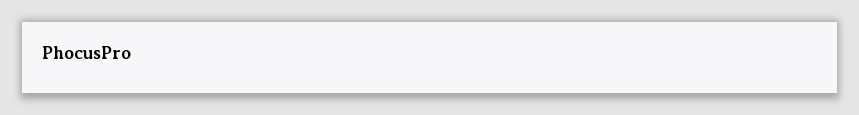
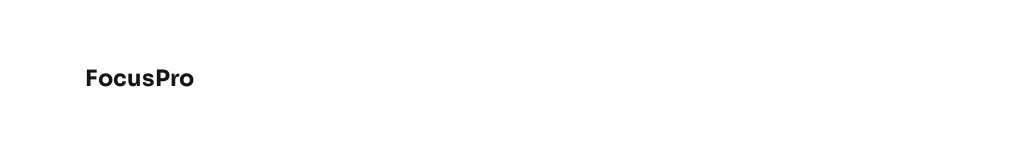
[42,46,131,59] PhocusPro -> [85,69,194,87] FocusPro

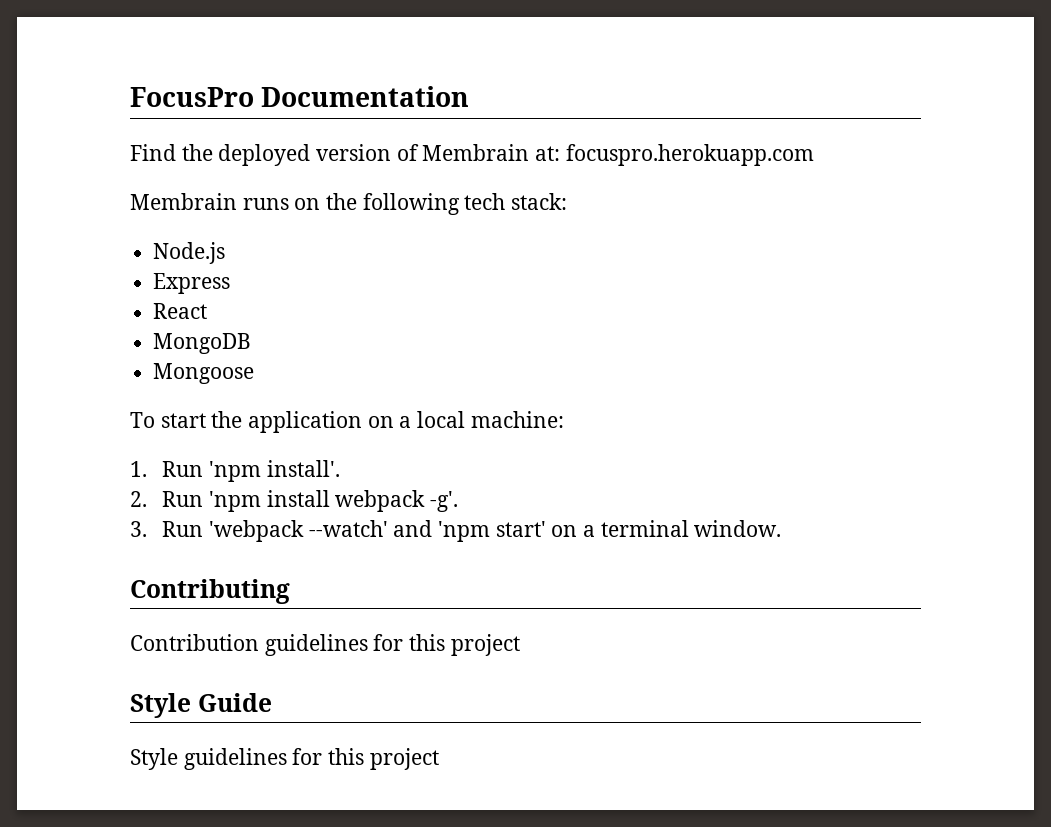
(194, 78) none -> [261,86,470,107] [130,144,814,166] [130,193,568,215] [153,242,226,264] [153,273,231,294] [153,303,208,319] [153,333,252,354] [153,363,255,384] [130,411,564,433] [130,460,340,482] [130,490,458,512] [130,520,782,542] [130,579,290,604] [130,634,520,656] [130,693,272,718] [130,748,439,770] Documentation // Find the deployed version of Membrain at: focuspro.herokuapp.com // Membrain runs on the following tech stack: // Node.js // Express // React // MongoDB // Mongoose // To start the application on a local machine: // 1. Run 'npm install'. // 2. Run 'npm install webpack -g'. // 3. Run 'webpack --watch' and 'npm start' on a terminal window. // Contributing // Contribution guidelines for this project // Style Guide // Style guidelines for this project

